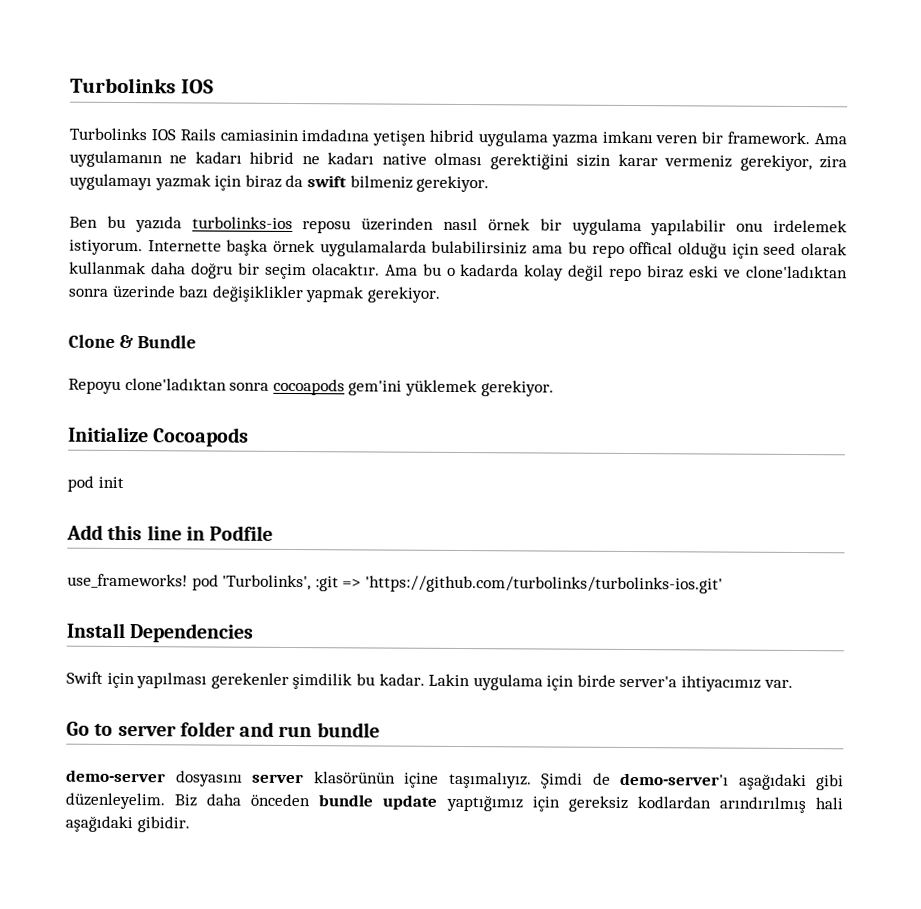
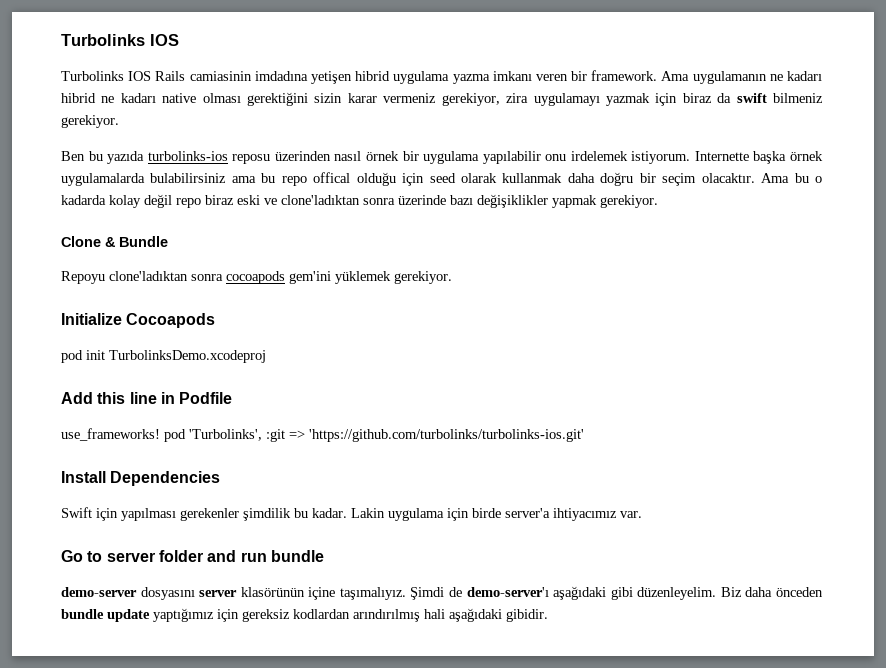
(124, 482) none -> [109,350,266,363] TurbolinksDemo.xcodeproj

